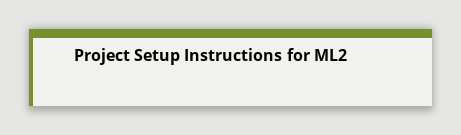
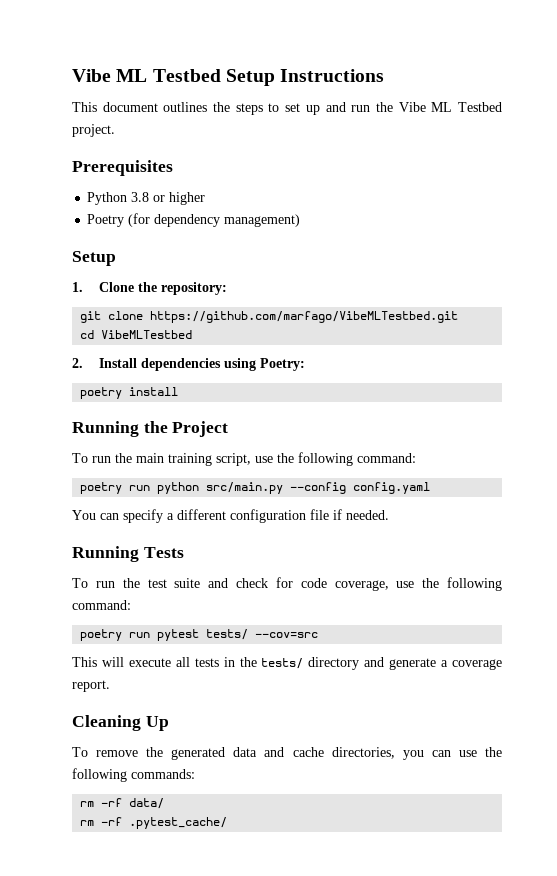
[74,48,130,65] Project -> [72,69,221,82] Vibe ML Testbed
[286,48,347,61] for ML2 -> [72,102,502,115] [72,124,115,137] [72,160,173,176] [87,192,206,205] [87,213,301,227] [72,251,116,266] [72,282,228,295] [80,311,459,323] [80,330,193,339] [72,358,306,371] [80,387,179,399] [72,421,229,437] [72,452,416,466] [80,482,431,494] [72,509,389,523] [72,546,184,562] [72,577,502,591] [72,600,131,610] [80,629,319,641] [72,657,503,670] [72,680,110,692] [72,715,169,731] [72,747,502,760] [72,768,195,782] [80,798,165,809] [80,817,228,829] // This document outlines the steps to set up and run the Vibe ML Testbed project. // Prerequisites // Python 3.8 or higher // Poetry (for dependency management) // Setup // 1. Clone the repository: // git clone https://github.com/marfago/VibeMLTestbed.git // cd VibeMLTestbed // 2. Install dependencies using Poetry: // poetry install // Running the Project // To run the main training script, use the following command: // poetry run python src/main.py --config config.yaml // You can specify a different configuration file if needed. // Running Tests // To run the test suite and check for code coverage, use the following command: // poetry run pytest tests/ --cov=src // This will execute all tests in the tests/ directory and generate a coverage report. // Cleaning Up // To remove the generated data and cache directories, you can use the following commands: // rm -rf data/ // rm -rf .pytest_cache/

